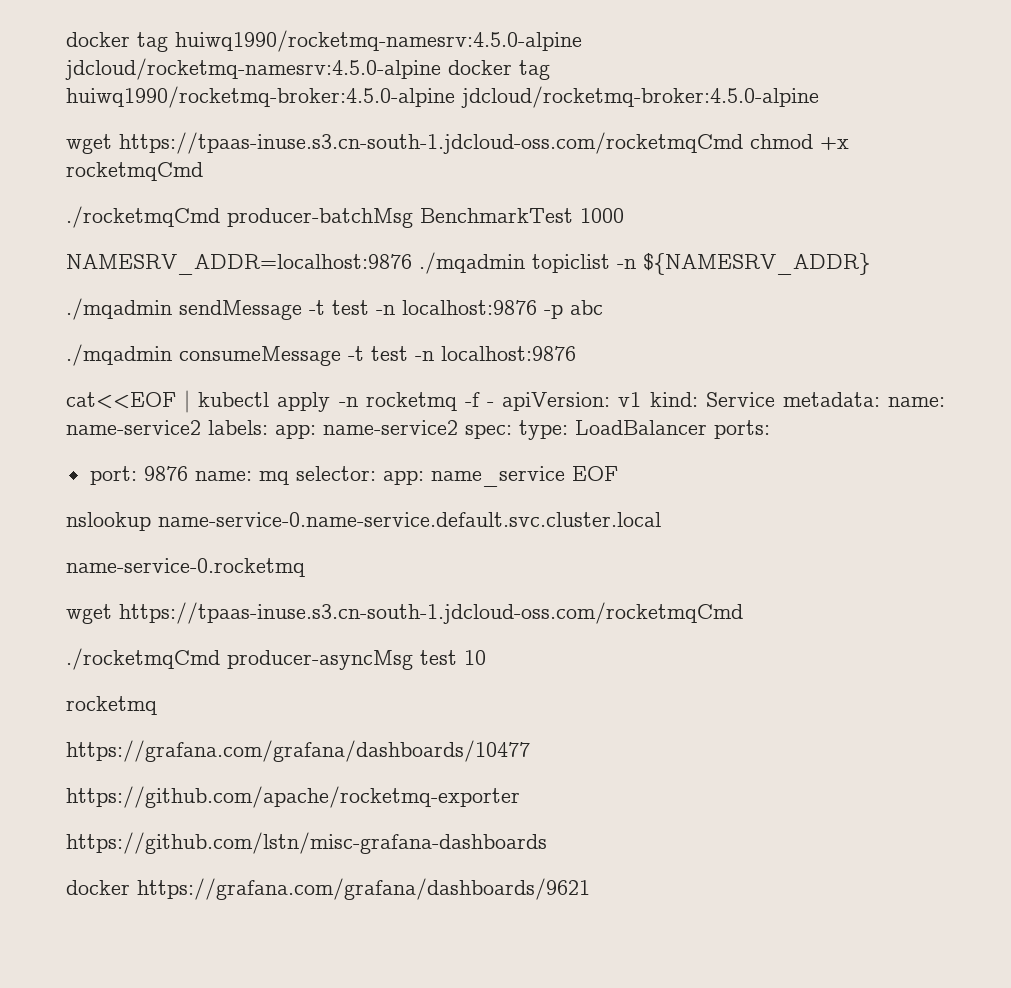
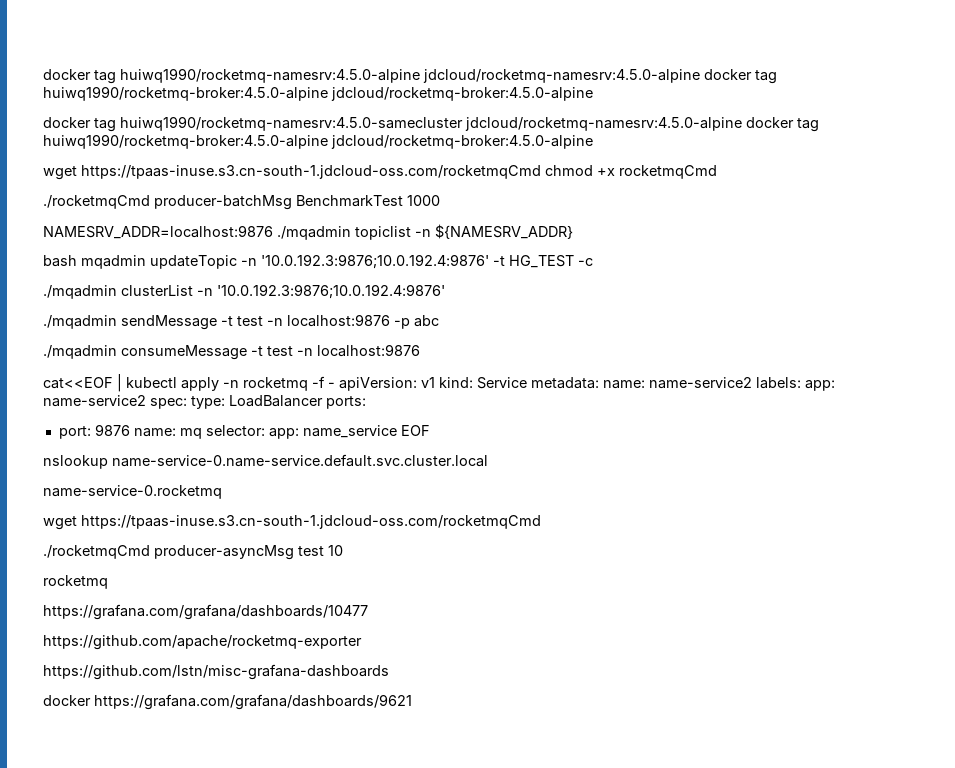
(819, 97) none -> [43,116,819,132] [43,134,593,149] // docker tag huiwq1990/rocketmq-namesrv:4.5.0-samecluster jdcloud/rocketmq-namesrv:4.5.0-alpine docker tag huiwq1990/rocketmq-broker:4.5.0-alpine jdcloud/rocketmq-broker:4.5.0-alpine
(870, 264) none -> [43,254,593,269] [43,284,445,299] // bash mqadmin updateTopic -n '10.0.192.3:9876;10.0.192.4:9876' -t HG_TEST -c // ./mqadmin clusterList -n '10.0.192.3:9876;10.0.192.4:9876'

